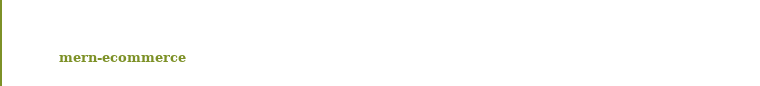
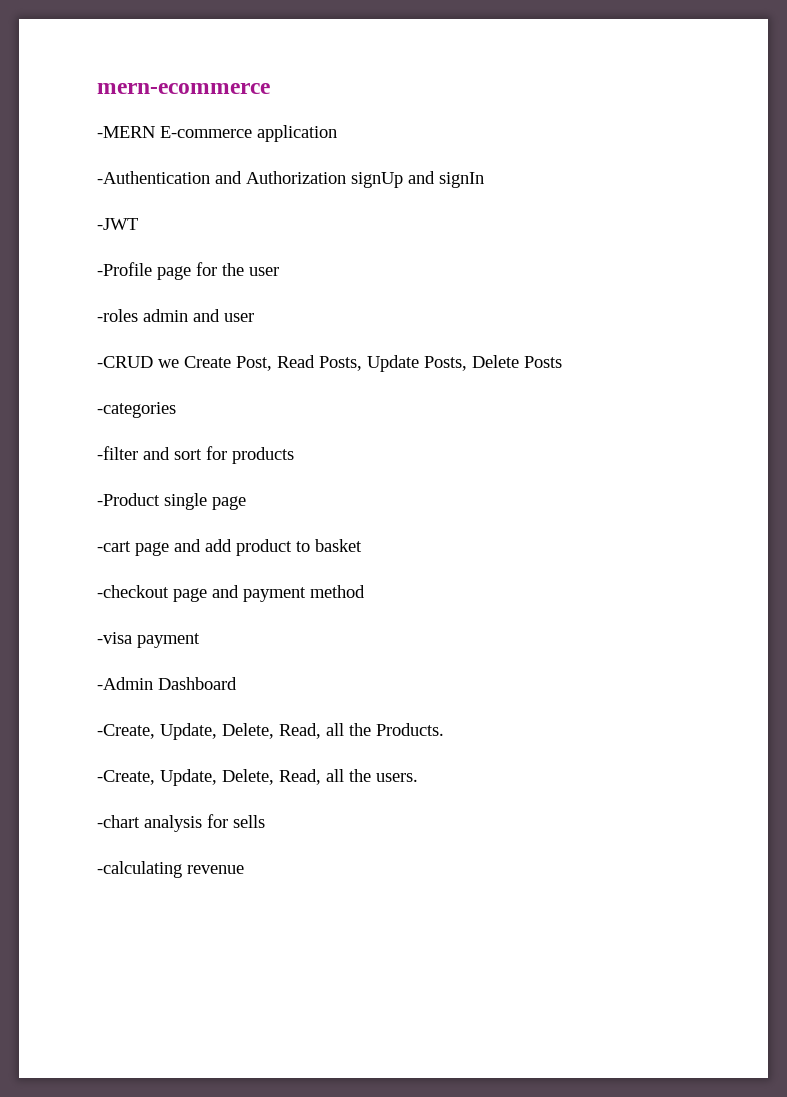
(186, 58) none -> [97,125,337,142] [97,171,484,188] [97,218,138,230] [97,262,279,280] [97,309,254,322] [97,355,562,372] [97,402,176,418] [97,446,294,464] [97,493,246,510] [97,539,362,556] [97,585,365,602] [97,632,200,648] [97,677,237,690] [97,723,444,740] [97,769,418,786] [97,814,265,832] [97,861,244,878] // -MERN E-commerce application // -Authentication and Authorization signUp and signIn // -JWT // -Profile page for the user // -roles admin and user // -CRUD we Create Post, Read Posts, Update Posts, Delete Posts // -categories // -filter and sort for products // -Product single page // -cart page and add product to basket // -checkout page and payment method // -visa payment // -Admin Dashboard // -Create, Update, Delete, Read, all the Products. // -Create, Update, Delete, Read, all the users. // -chart analysis for sells // -calculating revenue

